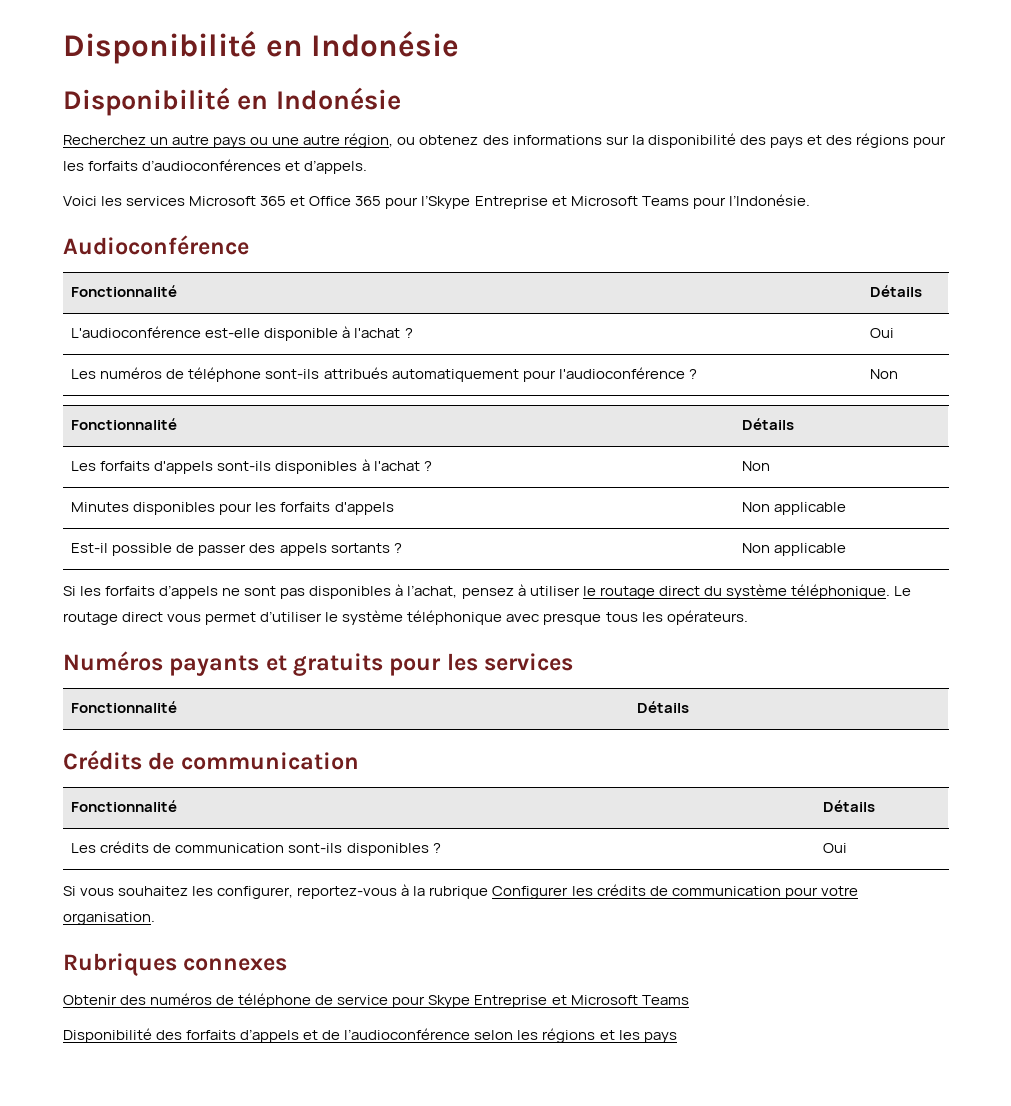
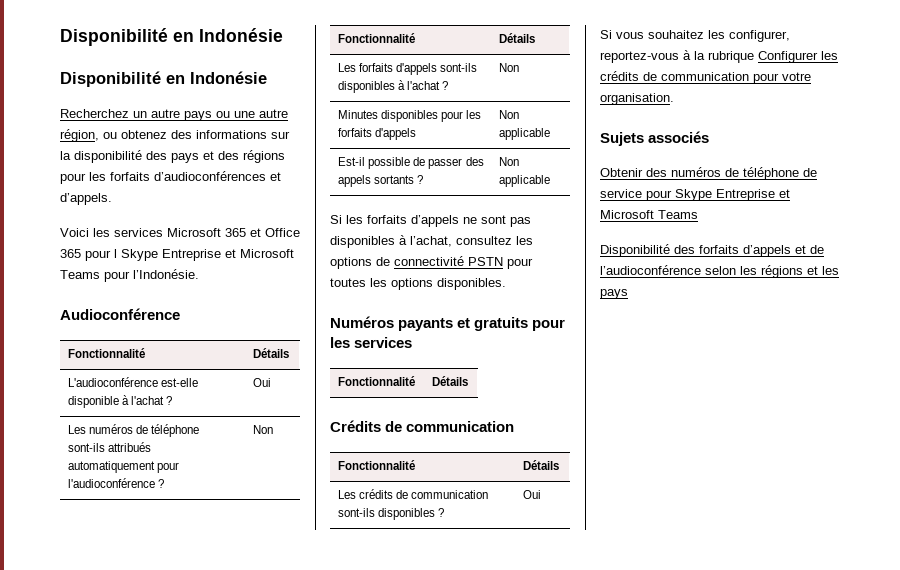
[421,195,471,209] l’Skype -> [114,249,158,261] l Skype
[461,584,911,599] [63,610,748,625] pensez à utiliser le routage direct du système téléphonique. Le routage direct vous permet d’utiliser le système téléphonique avec presque tous les opérateurs. -> [456,236,533,245] [330,256,533,269] [330,278,506,290] consultez les options de connectivité PSTN pour toutes les options disponibles.
[63,953,288,976] Rubriques connexes -> [600,131,710,146] Sujets associés

